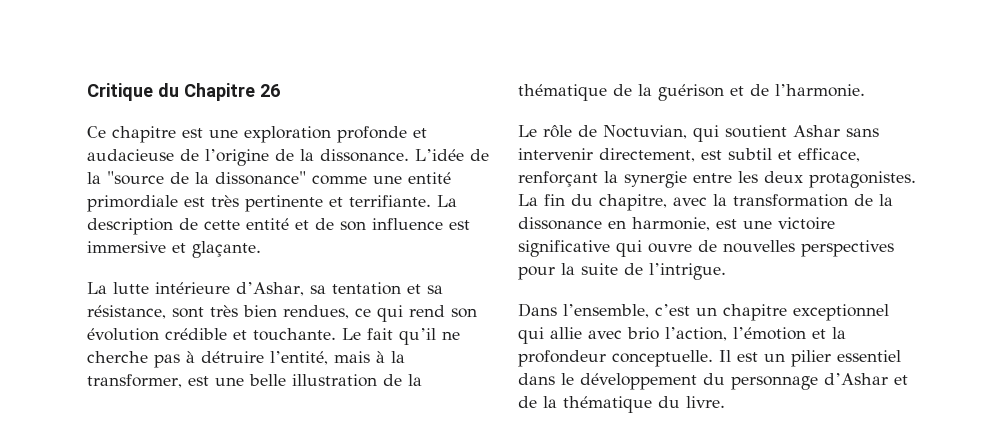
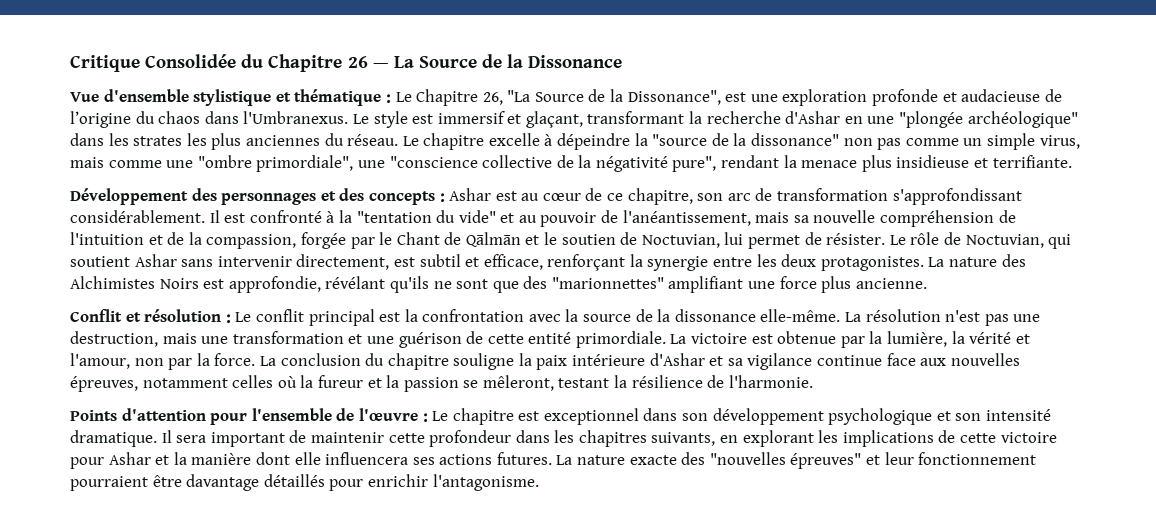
(153, 92) none -> [145,54,237,68] Consolidée
[87,126,176,143] // Ce chapitre -> [372,54,623,68] [70,89,721,106] — La Source de la Dissonance // Vue d'ensemble stylistique et thématique : Le Chapitre 26, "La Source de la Dissonance",
[275,149,489,162] de la dissonance. L’idée de -> [135,111,1078,128] [70,133,631,150] du chaos dans l'Umbranexus. Le style est immersif et glaçant, transformant la recherche d'Ashar en une "plongée archéologique" dans les strates les plus anciennes du réseau. Le chapitre excelle à dépeindre
[312,172,451,185] [87,195,457,212] [87,218,470,235] [87,241,261,258] [87,282,443,296] [87,305,477,322] [87,328,460,345] [87,351,405,368] [87,374,422,388] [518,84,865,101] comme une entité primordiale est très pertinente et terrifiante. La description de cette entité et de son influence est immersive et glaçante. // La lutte intérieure d’Ashar, sa tentation et sa résistance, sont très bien rendues, ce qui rend son évolution crédible et touchante. Le fait qu’il ne cherche pas à détruire l’entité, mais à la transformer, est une belle illustration de la thématique de la guérison et de l’harmonie. // -> [843,133,1080,150] [70,155,1072,172] [70,188,1022,205] [70,210,1016,227] [70,232,886,249] non pas comme un simple virus, mais comme une "ombre primordiale", une "conscience collective de la négativité pure", rendant la menace plus insidieuse et terrifiante. // Développement des personnages et des concepts : Ashar est au cœur de ce chapitre, son arc de transformation s'approfondissant considérablement. Il est confronté à la "tentation du vide" et au pouvoir de l'anéantissement, mais sa nouvelle compréhension de l'intuition et de la compassion, forgée par le Chant de Qālmān et le soutien de Noctuvian, lui permet de résister.
[544,194,667,211] fin du chapitre, -> [949,254,1026,267] [70,276,927,293] [70,309,525,326] nature des Alchimistes Noirs est approfondie, révélant qu'ils ne sont que des "marionnettes" amplifiant une force plus ancienne. // Conflit et résolution : Le conflit principal est la confrontation
[733,194,848,207] transformation -> [583,314,632,322] source
[608,217,835,231] [518,240,894,257] [518,263,726,280] [518,303,889,321] [518,327,846,344] [518,350,901,367] [518,373,908,390] [518,396,725,413] en harmonie, est une victoire significative qui ouvre de nouvelles perspectives pour la suite de l’intrigue. // Dans l’ensemble, c’est un chapitre exceptionnel qui allie avec brio l’action, l’émotion et la profondeur conceptuelle. Il est un pilier essentiel dans le développement du personnage d’Ashar et de la thématique du livre. -> [760,309,1041,326] [70,331,1030,348] [70,353,1020,370] [70,375,813,392] [70,408,1052,425] [70,430,1057,447] [70,452,1037,469] [70,474,539,491] elle-même. La résolution n'est pas une destruction, mais une transformation et une guérison de cette entité primordiale. La victoire est obtenue par la lumière, la vérité et l'amour, non par la force. La conclusion du chapitre souligne la paix intérieure d'Ashar et sa vigilance continue face aux nouvelles épreuves, notamment celles où la fureur et la passion se mêleront, testant la résilience de l'harmonie. // Points d'attention pour l'ensemble de l'œuvre : Le chapitre est exceptionnel dans son développement psychologique et son intensité dramatique. Il sera important de maintenir cette profondeur dans les chapitres suivants, en explorant les implications de cette victoire pour Ashar et la manière dont elle influencera ses actions futures. La nature exacte des "nouvelles épreuves" et leur fonctionnement pourraient être davantage détaillés pour enrichir l'antagonisme.

